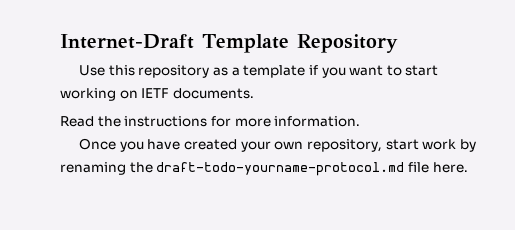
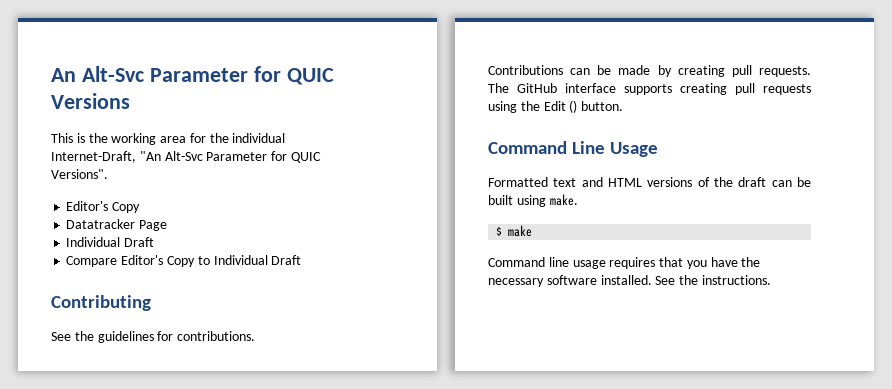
[60,34,398,53] [79,65,439,78] [60,88,254,101] [60,116,361,127] [79,138,476,152] [60,162,468,176] Internet-Draft Template Repository // Use this repository as a template if you want to start working on IETF documents. // Read the instructions for more information. // Once you have created your own repository, start work by renaming the draft-todo-yourname-protocol.md file here. -> [51,66,334,85] [51,93,130,109] [51,133,286,145] [51,151,321,163] [51,169,108,179] [66,201,141,213] [66,219,168,231] [66,237,155,247] [66,255,302,267] [51,295,151,311] [51,331,256,343] [488,65,811,77] [488,83,811,95] [488,100,624,113] [488,141,659,157] [488,177,811,187] [488,194,578,207] [496,225,533,237] [488,257,761,269] [488,275,771,287] An Alt-Svc Parameter for QUIC Versions // This is the working area for the individual Internet-Draft, "An Alt-Svc Parameter for QUIC Versions". // Editor's Copy // Datatracker Page // Individual Draft // Compare Editor's Copy to Individual Draft // Contributing // See the guidelines for contributions. // Contributions can be made by creating pull requests. The GitHub interface supports creating pull requests using the Edit () button. // Command Line Usage // Formatted text and HTML versions of the draft can be built using make. // $ make // Command line usage requires that you have the necessary software installed. See the instructions.

